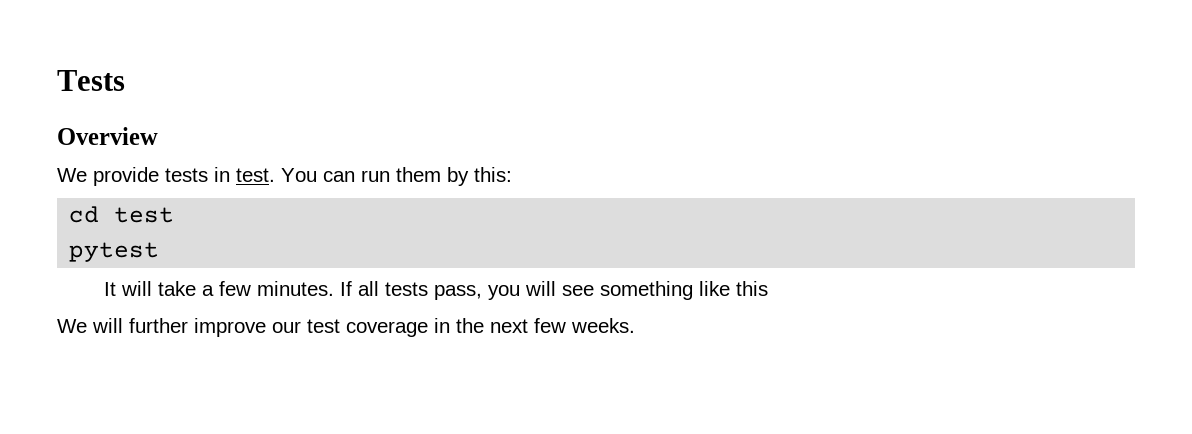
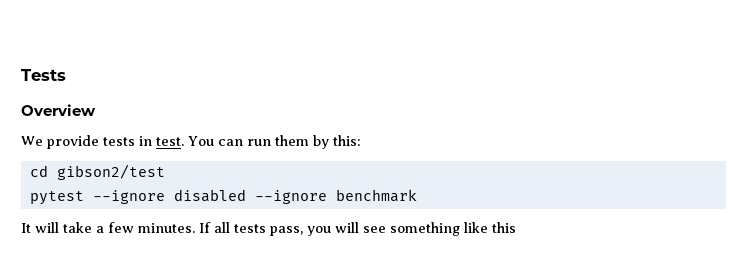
[114,207,175,223] test -> [56,164,165,180] gibson2/test
(160, 252) none -> [92,189,417,204] --ignore disabled --ignore benchmark
[57,318,635,337] // We will further improve our test coverage in the next few weeks. -> (516, 227) none

